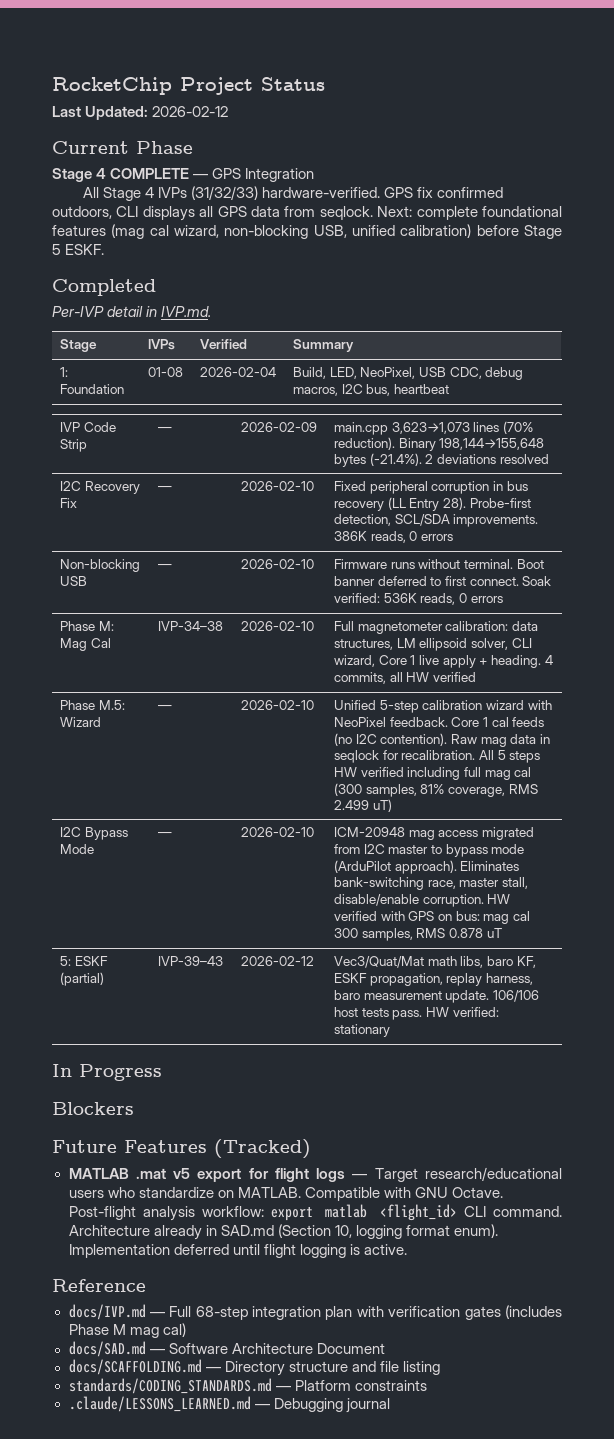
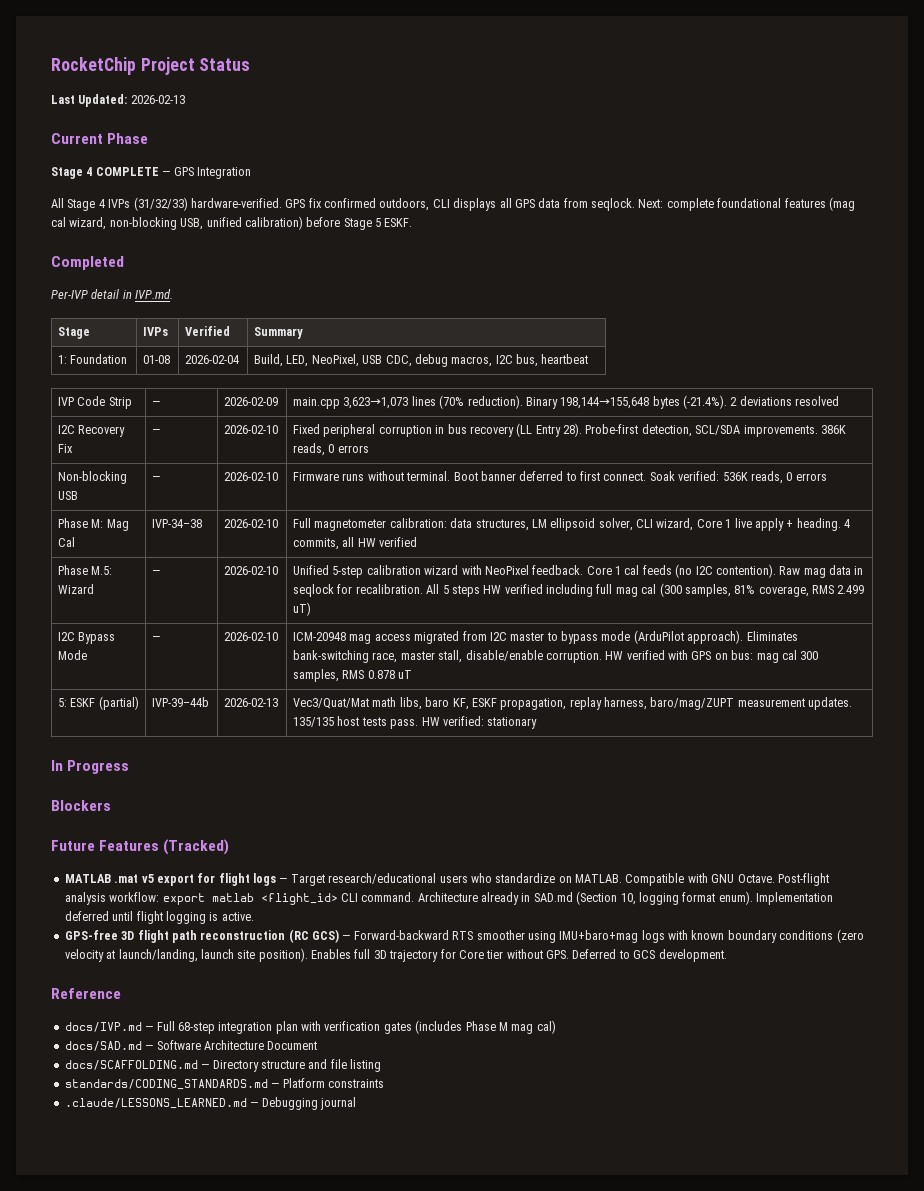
[152,106,229,117] 2026-02-12 -> [130,95,185,104] 2026-02-13
[158,956,224,966] [241,956,315,966] IVP-39–43 | 2026-02-12 -> [152,697,210,707] [224,698,279,707] IVP-39–44b | 2026-02-13
[334,990,540,1003] baro measurement update. 106/106 -> [650,697,853,710] [293,717,335,727] baro/mag/ZUPT measurement updates. 135/135
(407, 1249) none -> [64,929,864,943] [64,948,727,962] // GPS-free 3D flight path reconstruction (RC GCS) — Forward-backward RTS smoother using IMU+baro+mag logs with known boundary conditions (zero velocity at launch/landing, launch site position). Enables full 3D trajectory for Core tier without GPS. Deferred to GCS development.

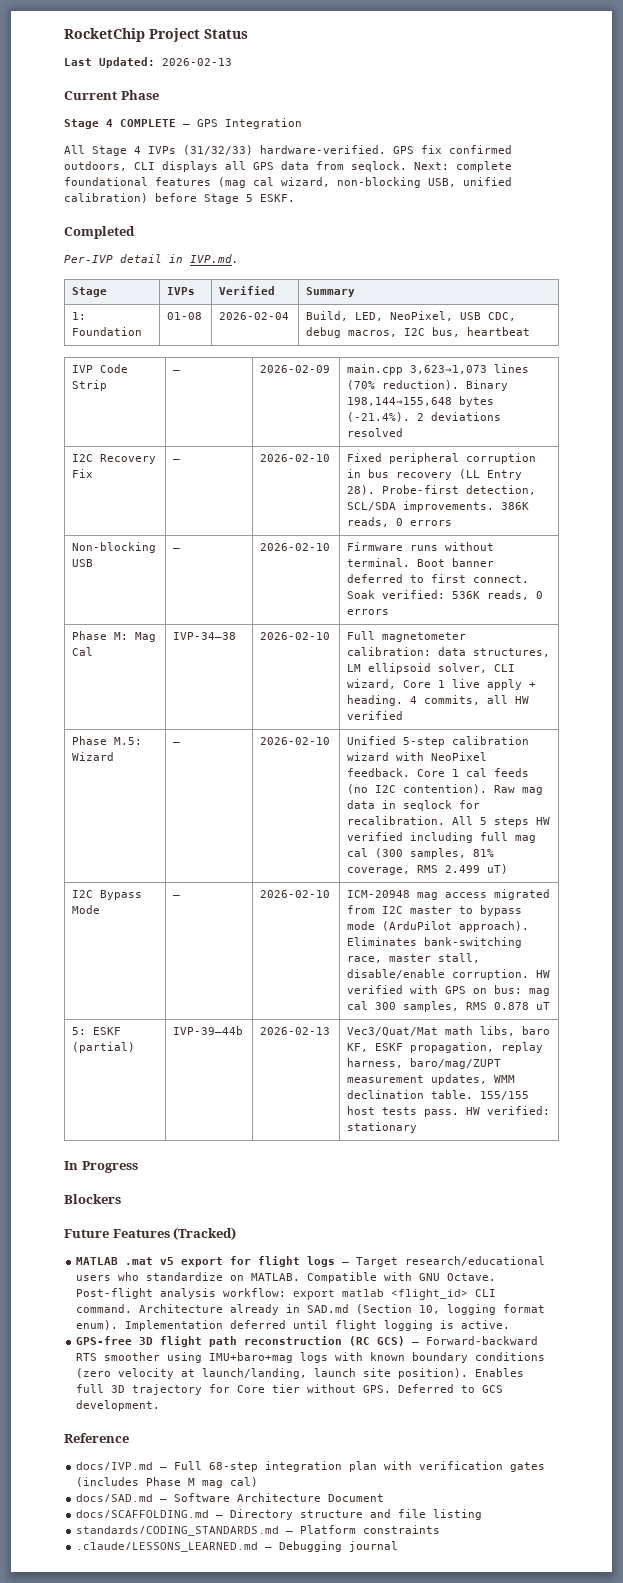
[808,697,853,710] [293,717,335,727] updates. 135/135 -> [430,1074,515,1085] [346,1090,529,1100] updates, WMM declination table. 155/155

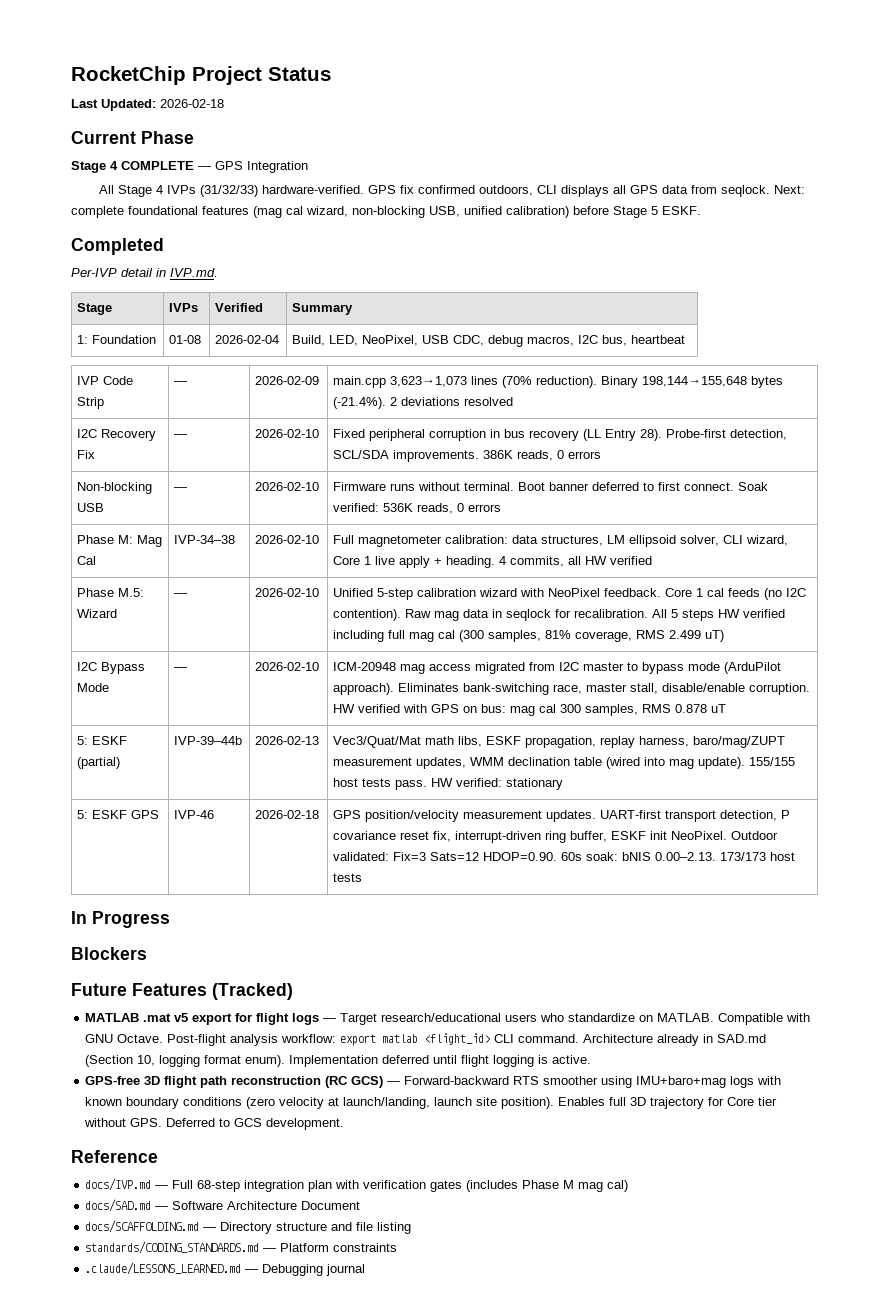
[162,58,232,66] 2026-02-13 -> [160,99,224,108] 2026-02-18
[521,1026,550,1035] [346,1043,368,1052] baro KF, -> (483, 741) none
[430,1090,473,1099] table. -> [574,757,746,769] table (wired into mag update).
(417, 1127) none -> [77,810,160,819] [174,810,215,819] [255,810,320,819] [333,810,791,822] [333,831,779,843] [333,852,796,861] [333,873,363,882] // 5: ESKF GPS | IVP-46 | 2026-02-18 | GPS position/velocity measurement updates. UART-first transport detection, P covariance reset fix, interrupt-driven ring buffer, ESKF init NeoPixel. Outdoor validated: Fix=3 Sats=12 HDOP=0.90. 60s soak: bNIS 0.00–2.13. 173/173 host tests

